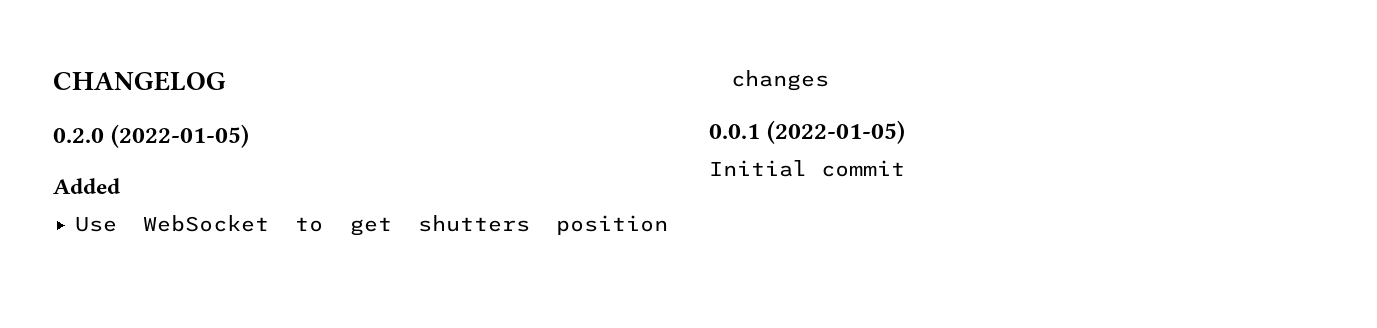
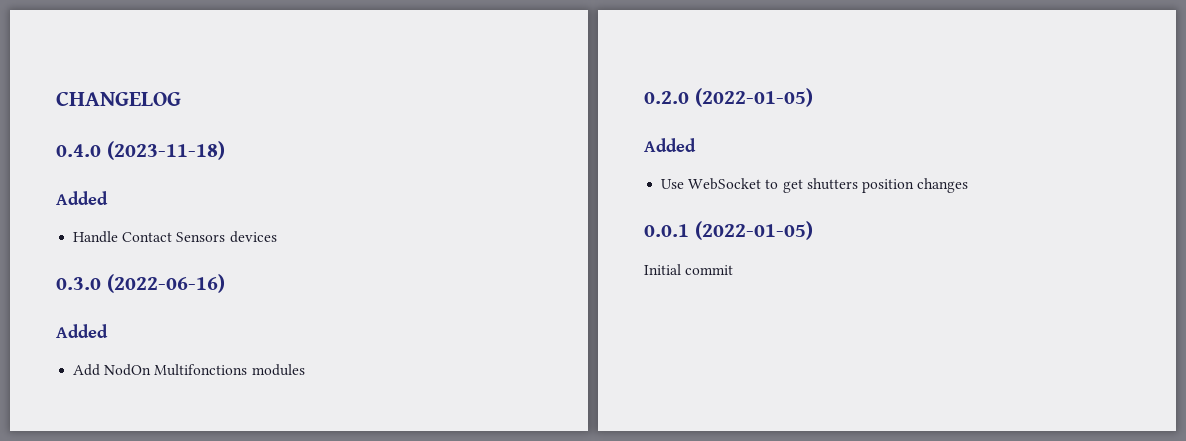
(226, 81) none -> [56,141,225,160] [56,191,108,205] [73,231,277,243] [56,274,225,293] [56,324,108,338] [73,364,305,376] // 0.4.0 (2023-11-18) // Added // Handle Contact Sensors devices // 0.3.0 (2022-06-16) // Added // Add NodOn Multifonctions modules

